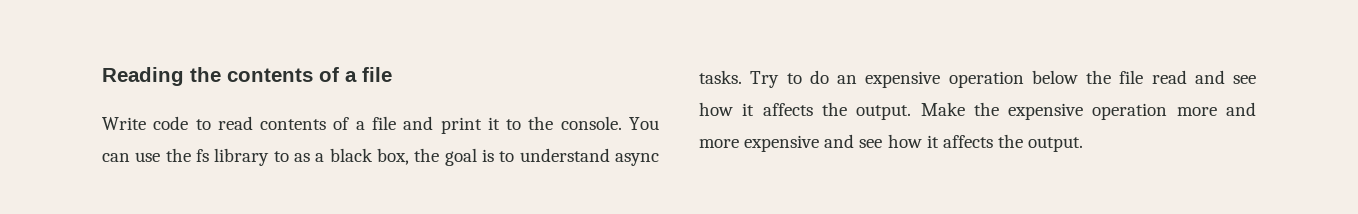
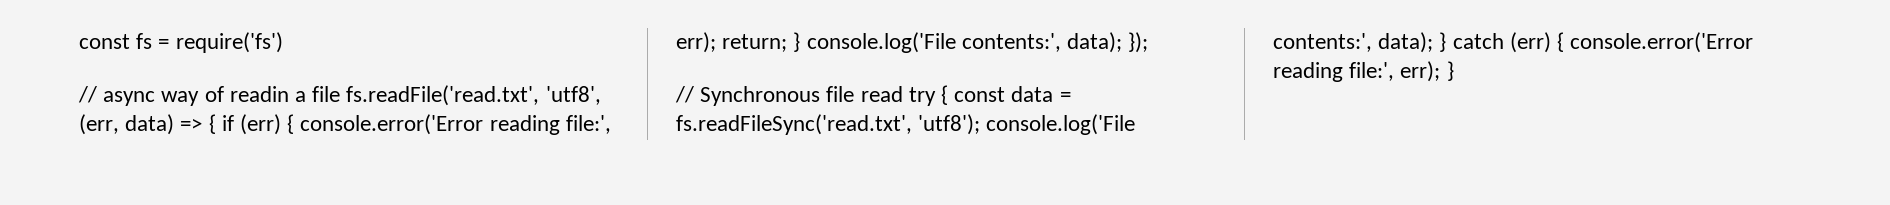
[102,67,392,86] [102,116,659,134] [102,148,659,166] [699,70,1256,88] [699,102,1256,120] [699,134,1084,152] Reading the contents of a file // Write code to read contents of a file and print it to the console. You can use the fs library to as a black box, the goal is to understand async tasks. Try to do an expensive operation below the file read and see how it affects the output. Make the expensive operation more and more expensive and see how it affects the output. -> [79,32,283,53] [78,85,601,106] [79,114,611,135] [676,32,1149,53] [675,85,1071,106] [676,114,1136,135] [1273,32,1754,53] [1273,61,1454,82] const fs = require('fs') // // async way of readin a file fs.readFile('read.txt', 'utf8', (err, data) => { if (err) { console.error('Error reading file:', err); return; } console.log('File contents:', data); }); // // Synchronous file read try { const data = fs.readFileSync('read.txt', 'utf8'); console.log('File contents:', data); } catch (err) { console.error('Error reading file:', err); }

